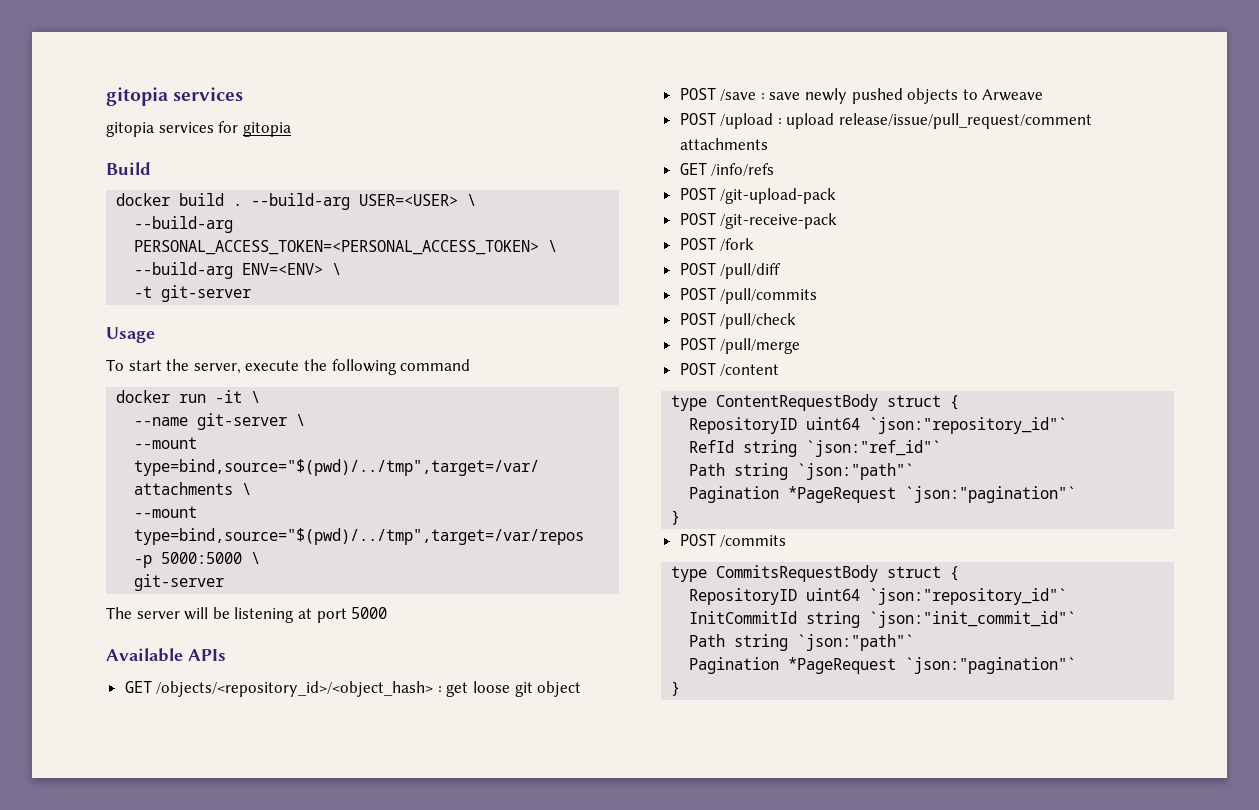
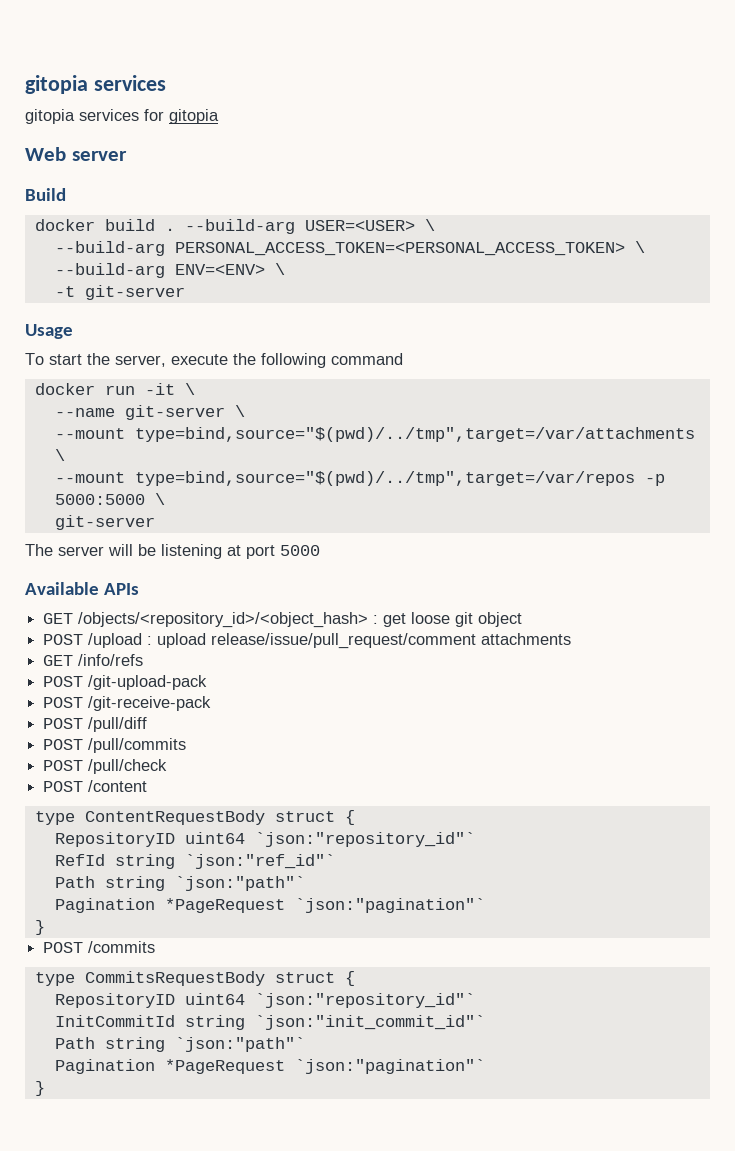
(291, 129) none -> [25,147,127,161] // Web server
[679,88,1044,104] // POST /save : save newly pushed objects to Arweave -> (523, 619) none
[679,238,755,251] // POST /fork -> (212, 703) none
[679,338,801,354] // POST /pull/merge -> (168, 766) none

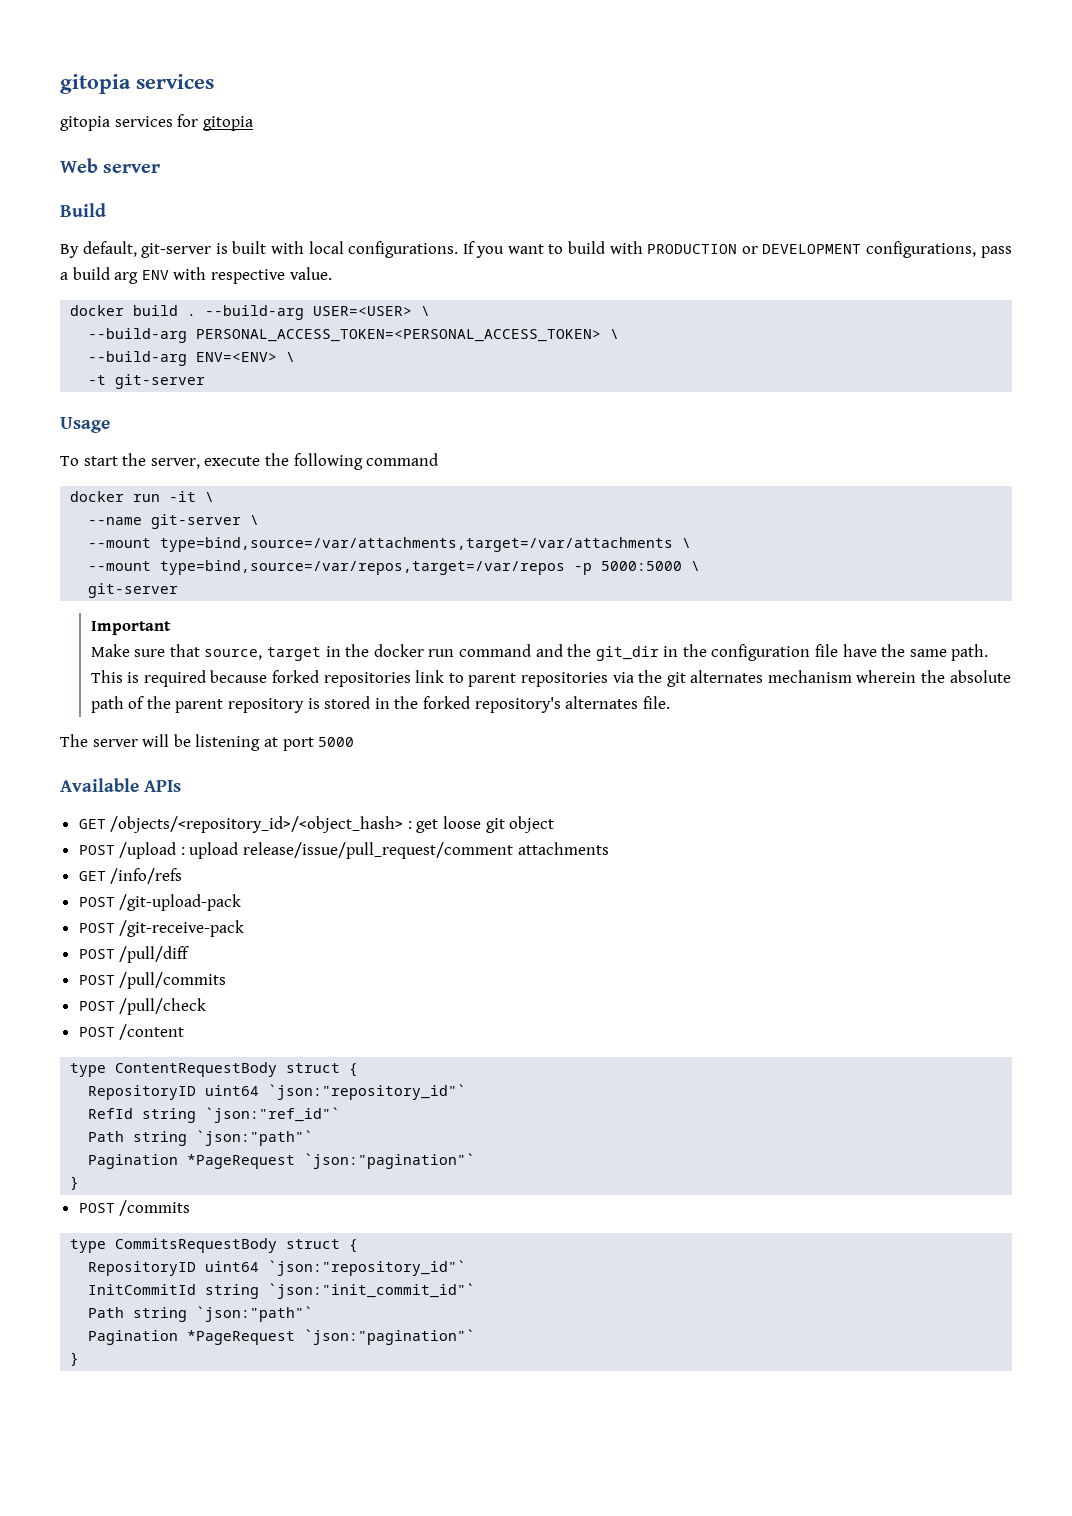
(66, 194) none -> [60,241,1012,258] [60,267,332,284] // By default, git-server is built with local configurations. If you want to build with PRODUCTION or DEVELOPMENT configurations, pass a build arg ENV with respective value.
[134,427,695,442] [54,449,65,461] [54,471,635,486] type=bind,source="$(pwd)/../tmp",target=/var/attachments \ // --mount type=bind,source="$(pwd)/../tmp",target=/var/repos -> [160,537,692,552] [88,560,566,575] type=bind,source=/var/attachments,target=/var/attachments \ // --mount type=bind,source=/var/repos,target=/var/repos
(155, 522) none -> [90,621,171,635] [90,644,989,661] [90,670,1011,687] [90,696,670,713] // Important // Make sure that source, target in the docker run command and the git_dir in the configuration file have the same path. This is required because forked repositories link to parent repositories via the git alternates mechanism wherein the absolute path of the parent repository is stored in the forked repository's alternates file.

